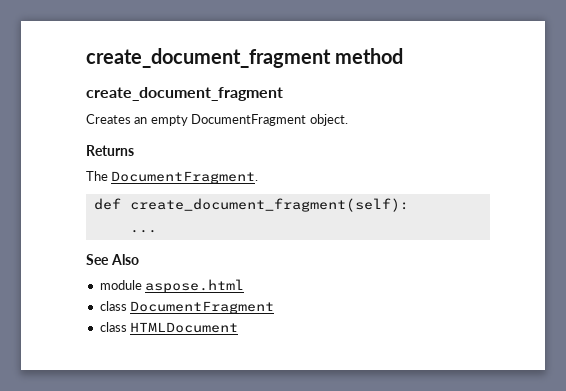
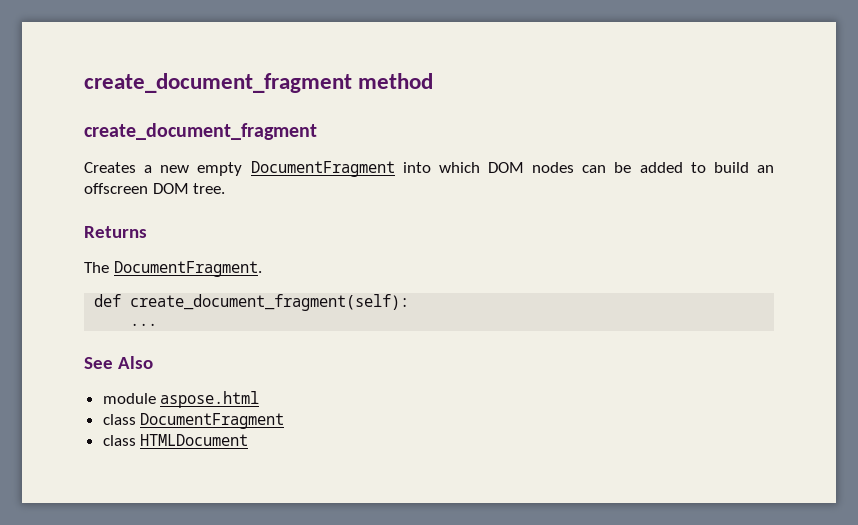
[134,114,348,126] an empty DocumentFragment object. -> [144,161,774,177] [84,183,226,194] a new empty DocumentFragment into which DOM nodes can be added to build an offscreen DOM tree.

